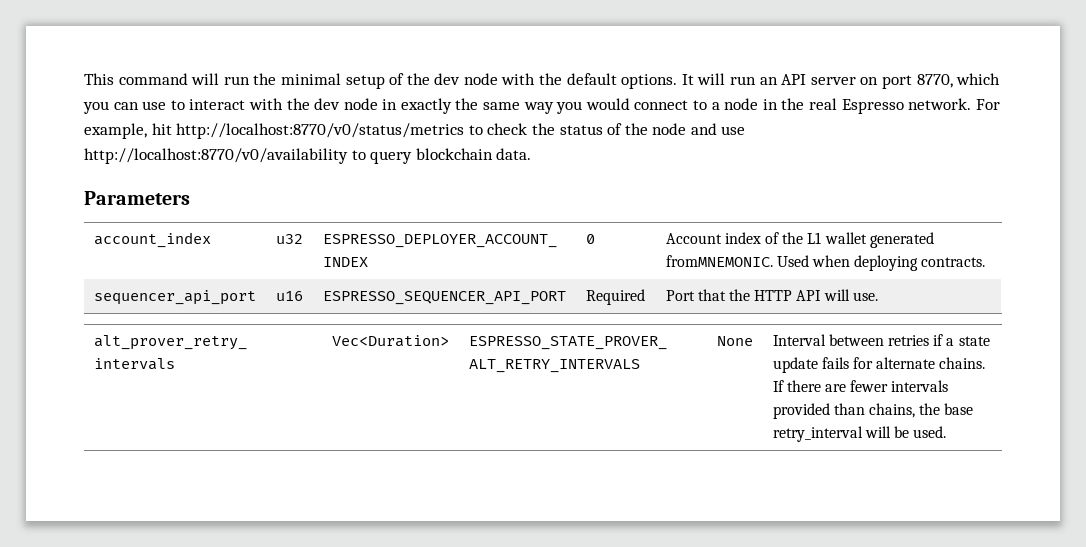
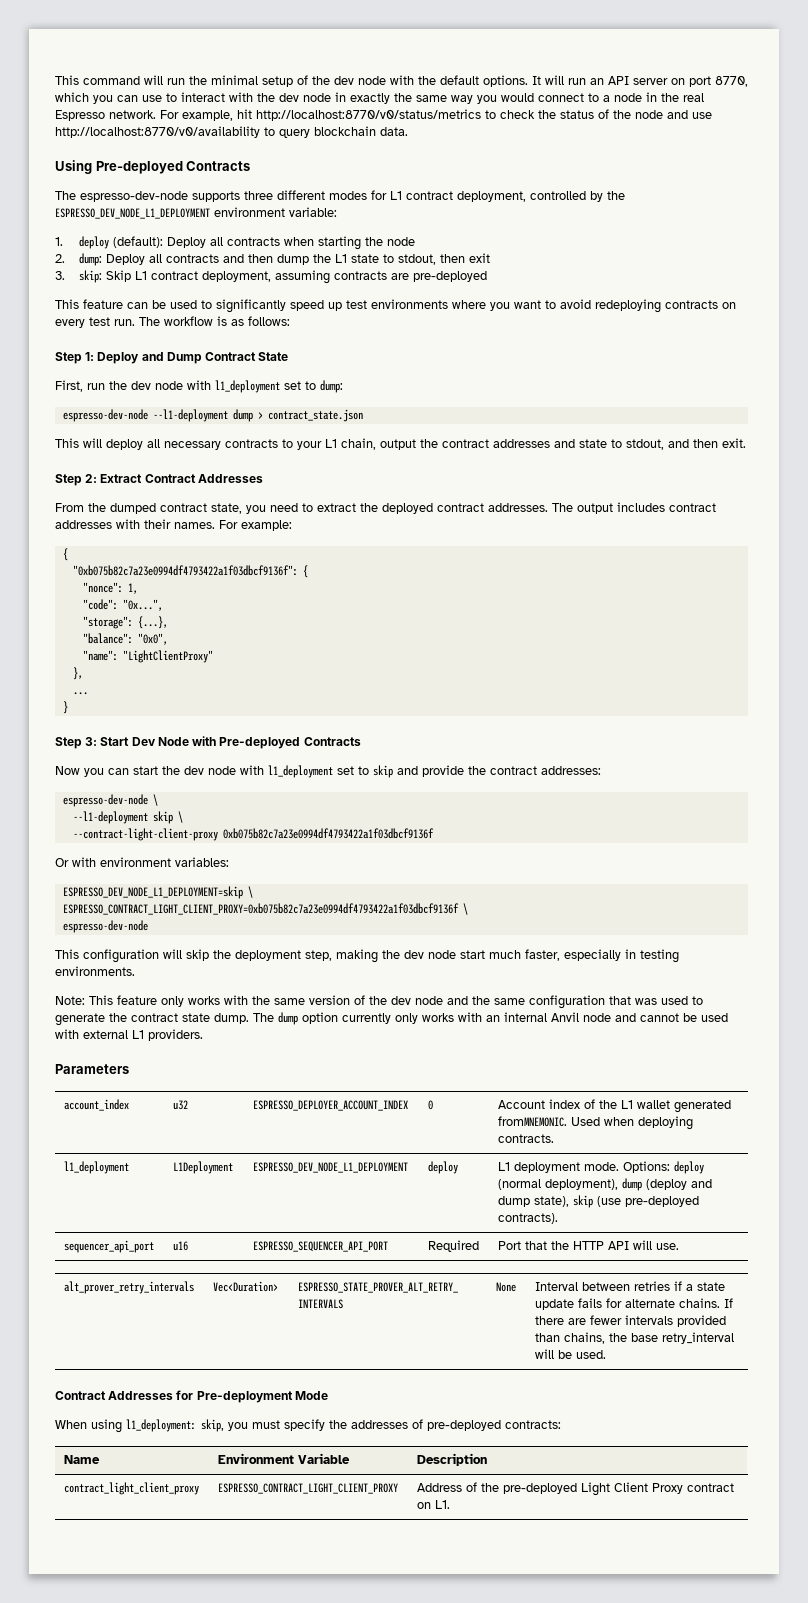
(532, 154) none -> [55,160,251,174] [55,190,625,202] [55,207,337,219] [55,236,415,250] [55,253,490,266] [55,270,487,284] [55,299,736,313] [55,316,290,328] [55,352,289,364] [55,380,343,393] [62,409,363,422] [55,438,746,450] [55,474,263,486] [55,502,716,514] [55,519,292,531] [62,548,68,561] [72,565,308,578] [82,582,138,594] [82,599,163,611] [82,616,168,629] [82,633,168,645] [82,650,213,663] [72,667,83,680] [72,692,88,695] [62,701,68,714] [55,736,361,749] [55,765,601,778] [62,794,158,807] [72,811,183,824] [72,828,434,841] [55,857,229,867] [62,886,253,899] [62,903,468,915] [62,920,148,933] [55,949,679,963] [55,966,135,976] [55,995,703,1009] [55,1012,728,1026] [55,1029,203,1041] // Using Pre-deployed Contracts // The espresso-dev-node supports three different modes for L1 contract deployment, controlled by the ESPRESSO_DEV_NODE_L1_DEPLOYMENT environment variable: // 1. deploy (default): Deploy all contracts when starting the node // 2. dump: Deploy all contracts and then dump the L1 state to stdout, then exit // 3. skip: Skip L1 contract deployment, assuming contracts are pre-deployed // This feature can be used to significantly speed up test environments where you want to avoid redeploying contracts on every test run. The workflow is as follows: // Step 1: Deploy and Dump Contract State // First, run the dev node with l1_deployment set to dump: // espresso-dev-node --l1-deployment dump > contract_state.json // This will deploy all necessary contracts to your L1 chain, output the contract addresses and state to stdout, and then exit. // Step 2: Extract Contract Addresses // From the dumped contract state, you need to extract the deployed contract addresses. The output includes contract addresses with their names. For example: // { // "0xb075b82c7a23e0994df4793422a1f03dbcf9136f": { // "nonce": 1, // "code": "0x...", // "storage": {...}, // "balance": "0x0", // "name": "LightClientProxy" // }, // ... // } // Step 3: Start Dev Node with Pre-deployed Contracts // Now you can start the dev node with l1_deployment set to skip and provide the contract addresses: // espresso-dev-node \ // --l1-deployment skip \ // --contract-light-client-proxy 0xb075b82c7a23e0994df4793422a1f03dbcf9136f // Or with environment variables: // ESPRESSO_DEV_NODE_L1_DEPLOYMENT=skip \ // ESPRESSO_CONTRACT_LIGHT_CLIENT_PROXY=0xb075b82c7a23e0994df4793422a1f03dbcf9136f \ // espresso-dev-node // This configuration will skip the deployment step, making the dev node start much faster, especially in testing environments. // Note: This feature only works with the same version of the dev node and the same configuration that was used to generate the contract state dump. The dump option currently only works with an internal Anvil node and cannot be used with external L1 providers.
(986, 262) none -> [64,1161,130,1174] [173,1161,234,1174] [253,1162,409,1173] [428,1161,459,1174] [498,1161,705,1174] [498,1178,713,1191] [498,1195,700,1208] [498,1213,559,1224] // l1_deployment | L1Deployment | ESPRESSO_DEV_NODE_L1_DEPLOYMENT | deploy | L1 deployment mode. Options: deploy (normal deployment), dump (deploy and dump state), skip (use pre-deployed contracts).
(947, 432) none -> [55,1390,328,1403] [55,1419,561,1433] [64,1455,101,1464] [218,1453,351,1464] [417,1453,488,1466] [64,1482,200,1495] [218,1483,399,1494] [417,1482,735,1496] [417,1500,451,1509] // Contract Addresses for Pre-deployment Mode // When using l1_deployment: skip, you must specify the addresses of pre-deployed contracts: // Name | Environment Variable | Description // contract_light_client_proxy | ESPRESSO_CONTRACT_LIGHT_CLIENT_PROXY | Address of the pre-deployed Light Client Proxy contract on L1.

